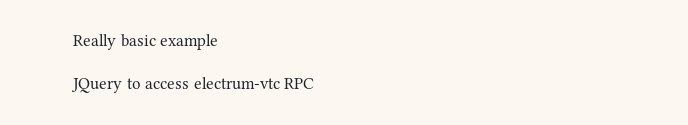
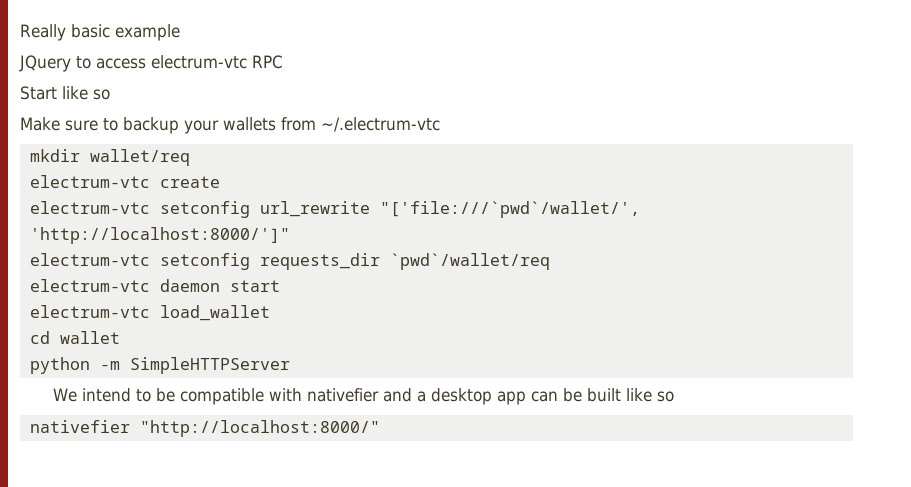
(315, 83) none -> [20,86,110,100] [20,117,440,134] [29,149,190,166] [29,175,220,188] [29,201,640,218] [29,227,290,244] [29,253,550,270] [29,279,280,292] [29,305,270,321] [29,331,120,344] [29,357,290,374] [52,388,674,405] [29,420,380,437] // Start like so // Make sure to backup your wallets from ~/.electrum-vtc // mkdir wallet/req // electrum-vtc create // electrum-vtc setconfig url_rewrite "['file:///`pwd`/wallet/', 'http://localhost:8000/']" // electrum-vtc setconfig requests_dir `pwd`/wallet/req // electrum-vtc daemon start // electrum-vtc load_wallet // cd wallet // python -m SimpleHTTPServer // We intend to be compatible with nativefier and a desktop app can be built like so // nativefier "http://localhost:8000/"

